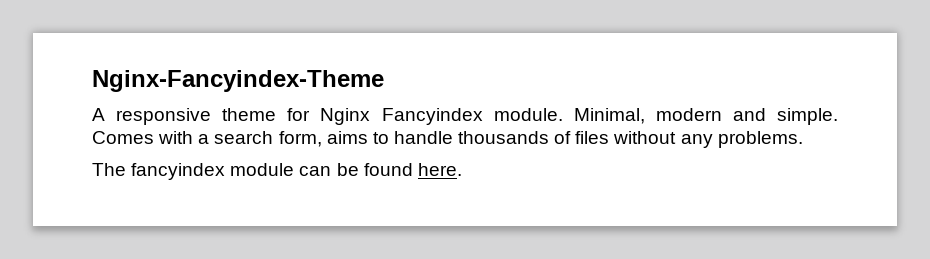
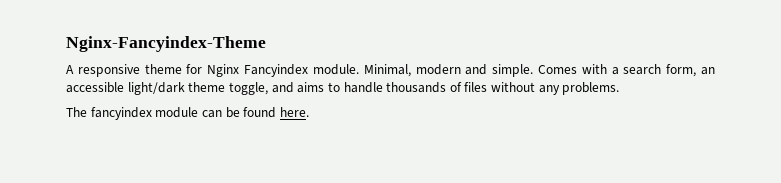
(322, 139) none -> [701,67,715,75] [66,82,294,95] an accessible light/dark theme toggle, and

